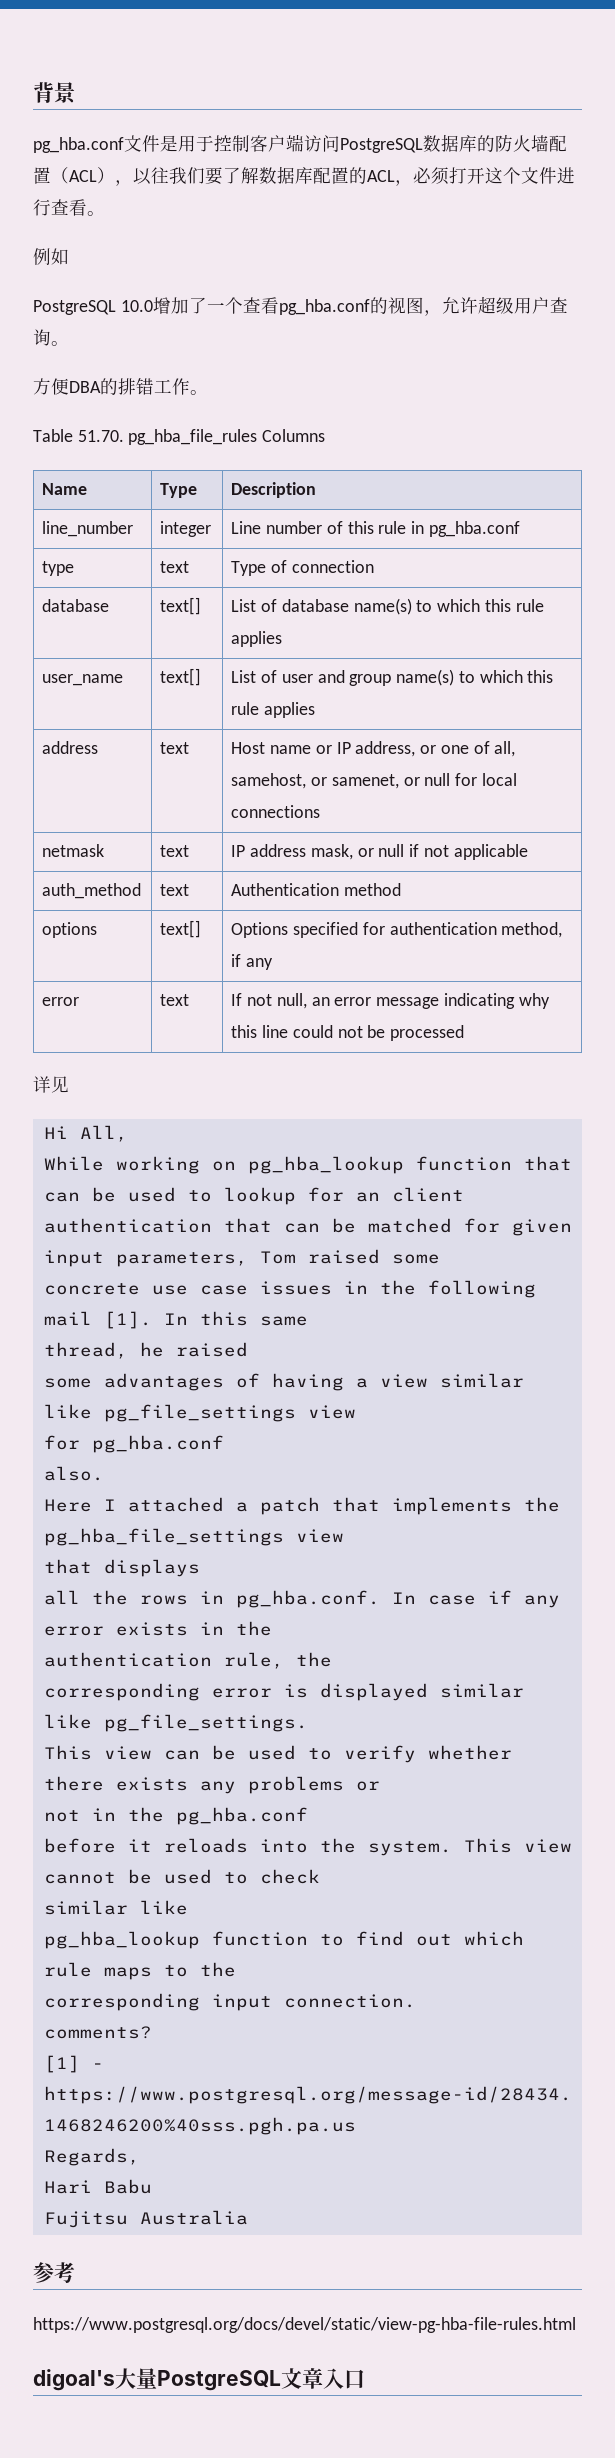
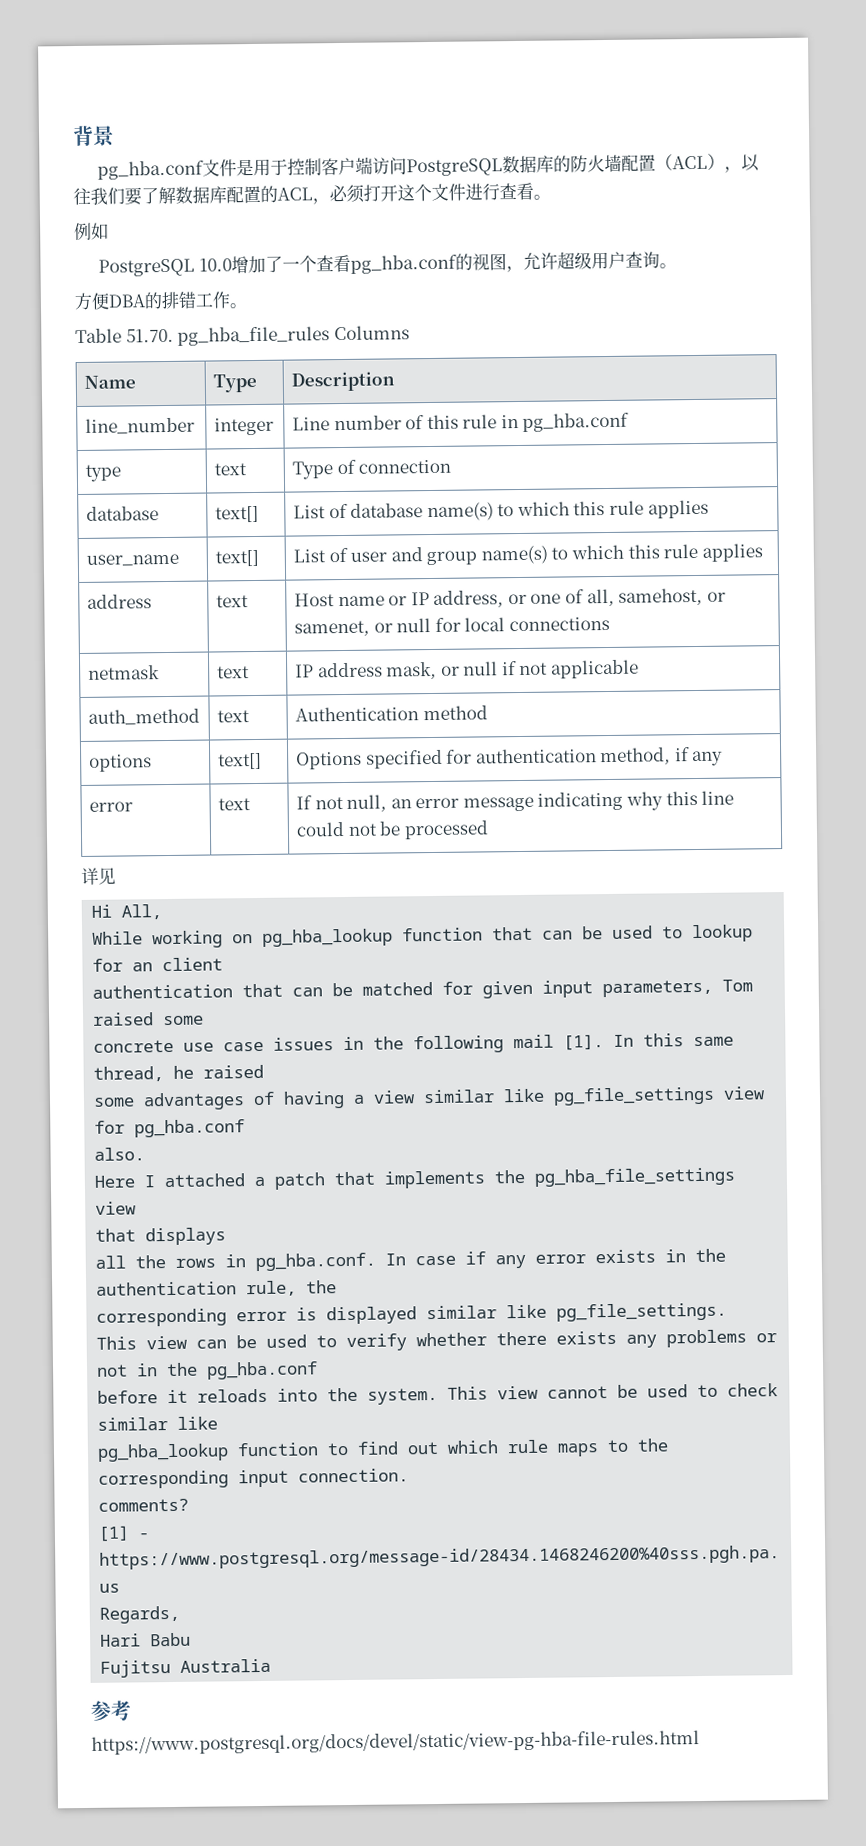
[33,2368,365,2391] // digoal's大量PostgreSQL文章入口 -> (700, 1742) none

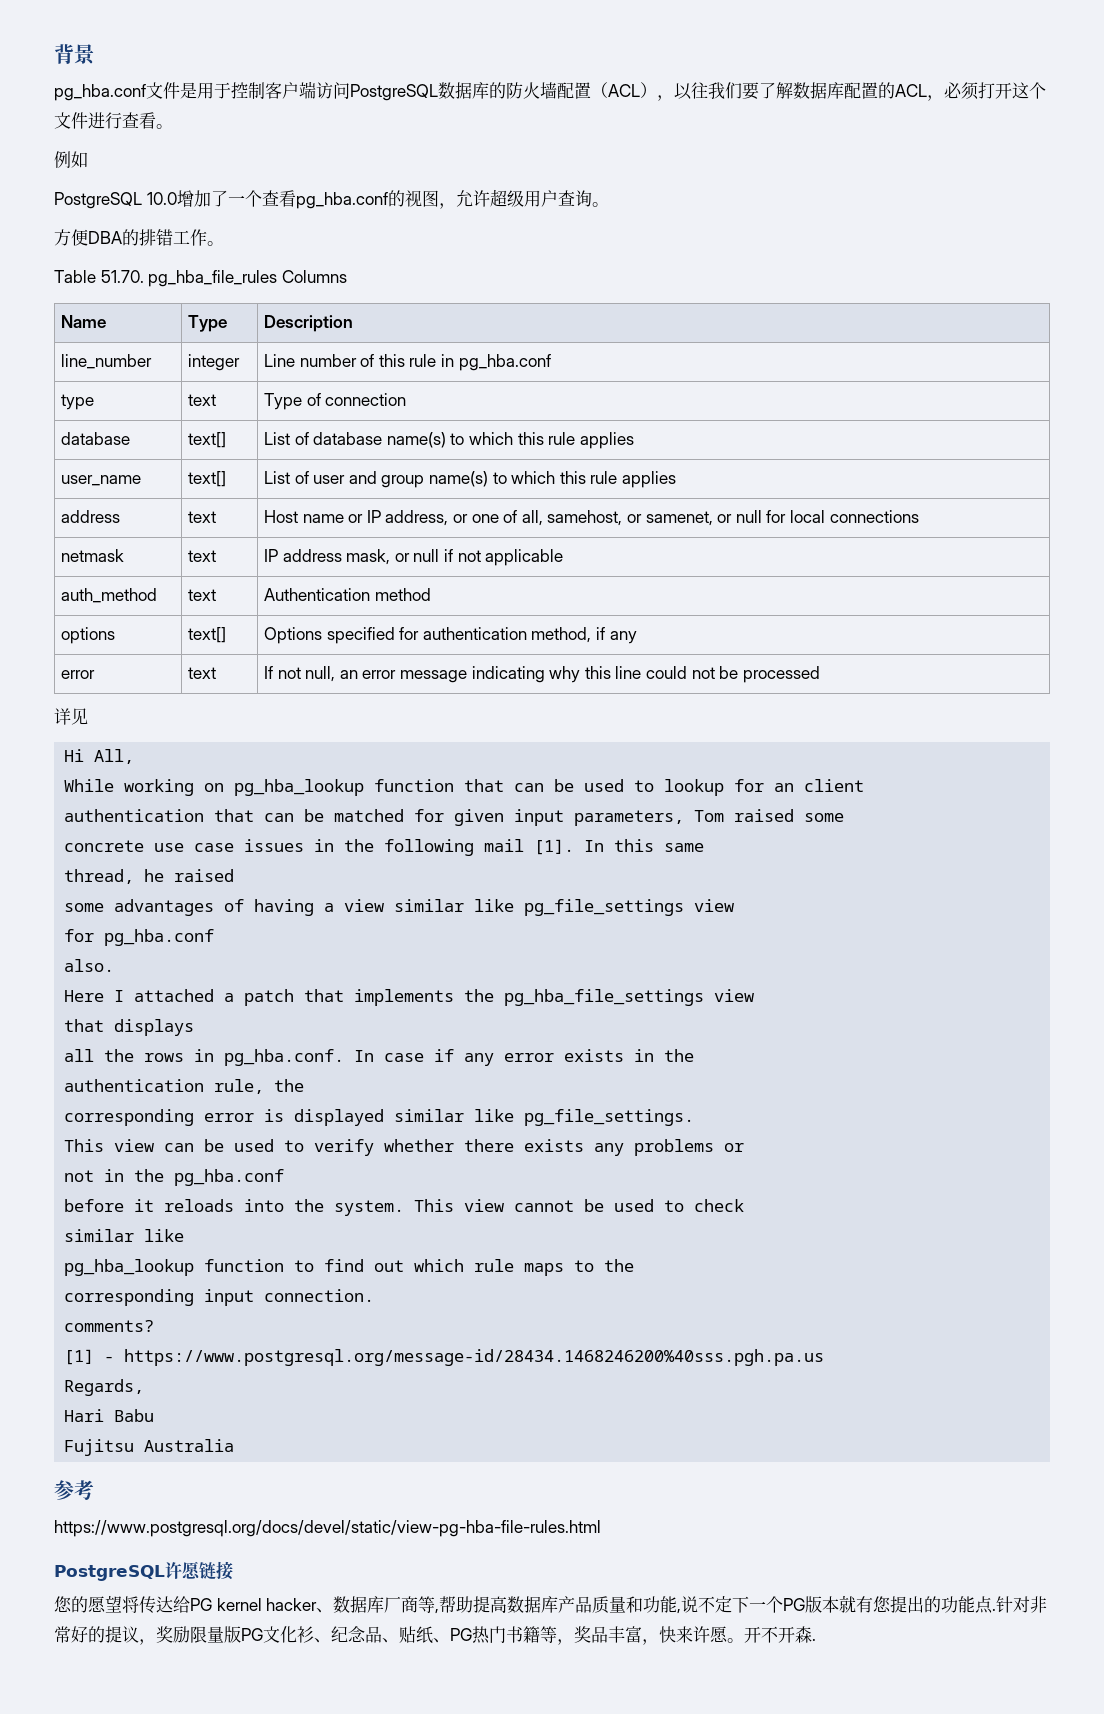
(700, 1742) none -> [54,1561,233,1581] [54,1595,1048,1614] [54,1626,816,1645] // PostgreSQL许愿链接 // 您的愿望将传达给PG kernel hacker、数据库厂商等,帮助提高数据库产品质量和功能,说不定下一个PG版本就有您提出的功能点.针对非常好的提议，奖励限量版PG文化衫、纪念品、贴纸、PG热门书籍等，奖品丰富，快来许愿。开不开森.

